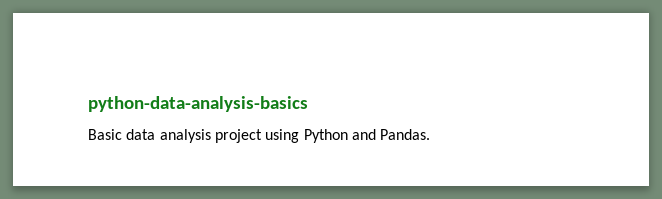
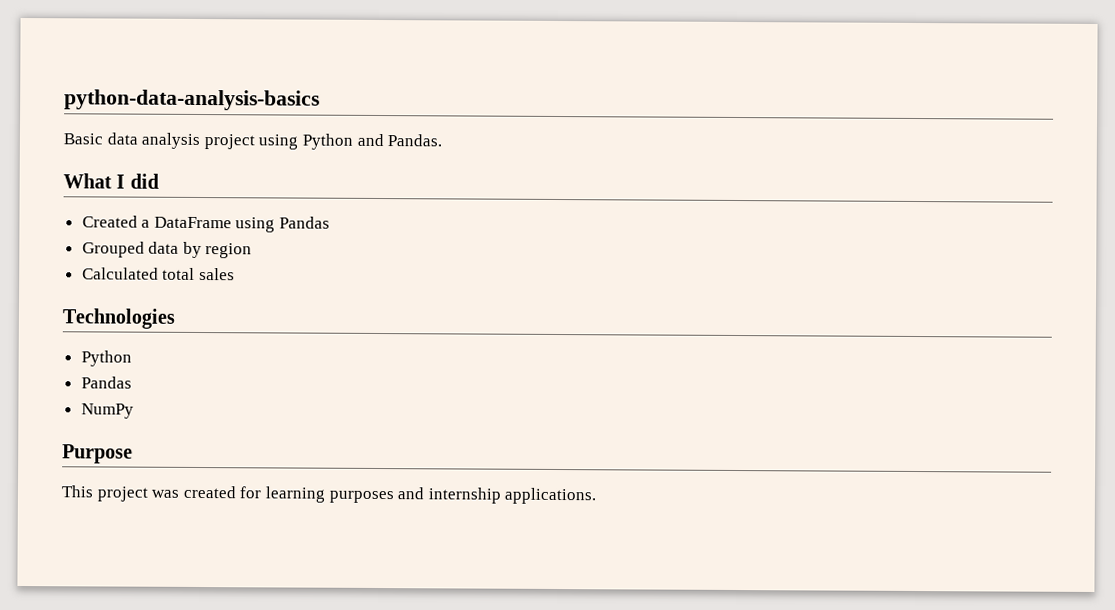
(431, 134) none -> [63,173,159,189] [81,215,331,233] [81,241,253,259] [81,267,235,281] [62,308,175,329] [80,350,132,367] [80,376,132,389] [80,403,134,419] [62,444,133,464] [61,485,597,505] // What I did // Created a DataFrame using Pandas // Grouped data by region // Calculated total sales // Technologies // Python // Pandas // NumPy // Purpose // This project was created for learning purposes and internship applications.

